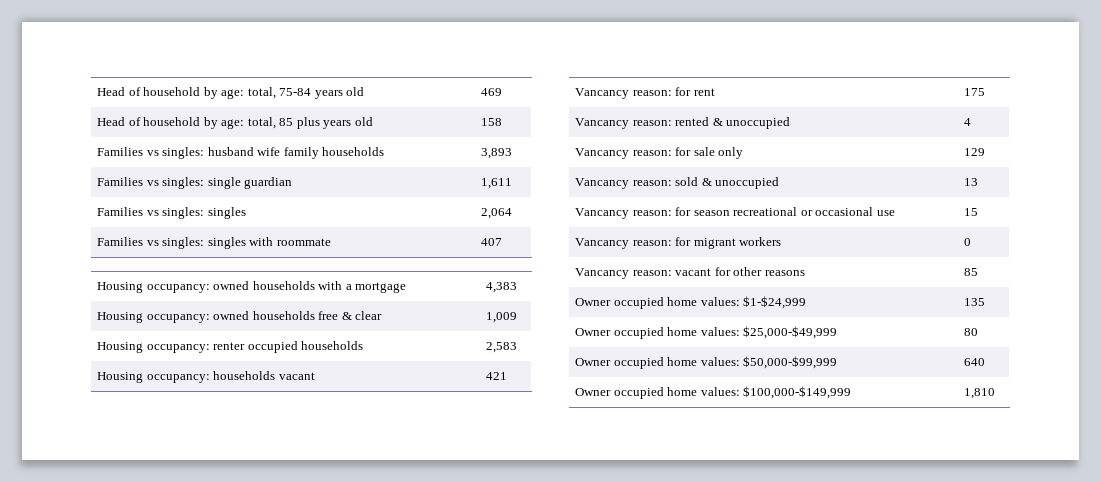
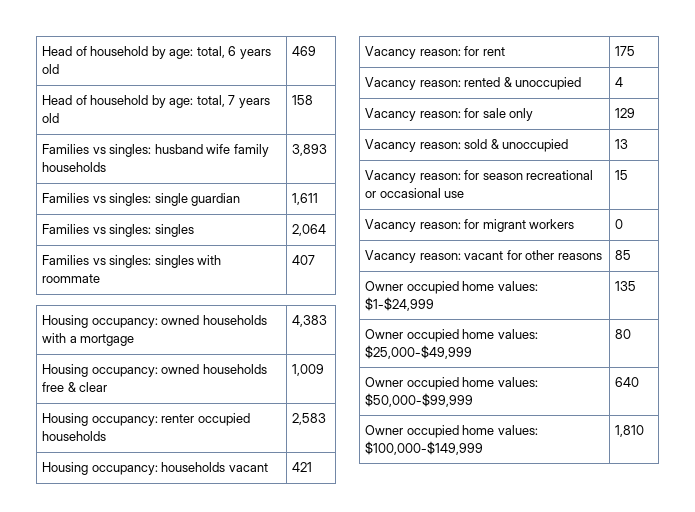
[97,87,312,99] Head of household by age: total, 75-84 -> [42,46,237,59] Head of household by age: total, 6
[279,117,320,129] 85 plus -> [228,95,236,105] 7
[575,88,630,99] Vancancy -> [365,46,417,59] Vacancy
[575,118,630,129] Vancancy -> [365,77,417,90] Vacancy
[575,148,630,159] Vancancy -> [365,108,417,121] Vacancy
[575,178,630,189] Vancancy -> [365,139,417,152] Vacancy
[575,208,630,219] Vancancy -> [365,170,417,183] Vacancy
[575,238,630,249] Vancancy -> [365,219,417,232] Vacancy
[575,268,630,279] Vancancy -> [365,250,417,263] Vacancy

